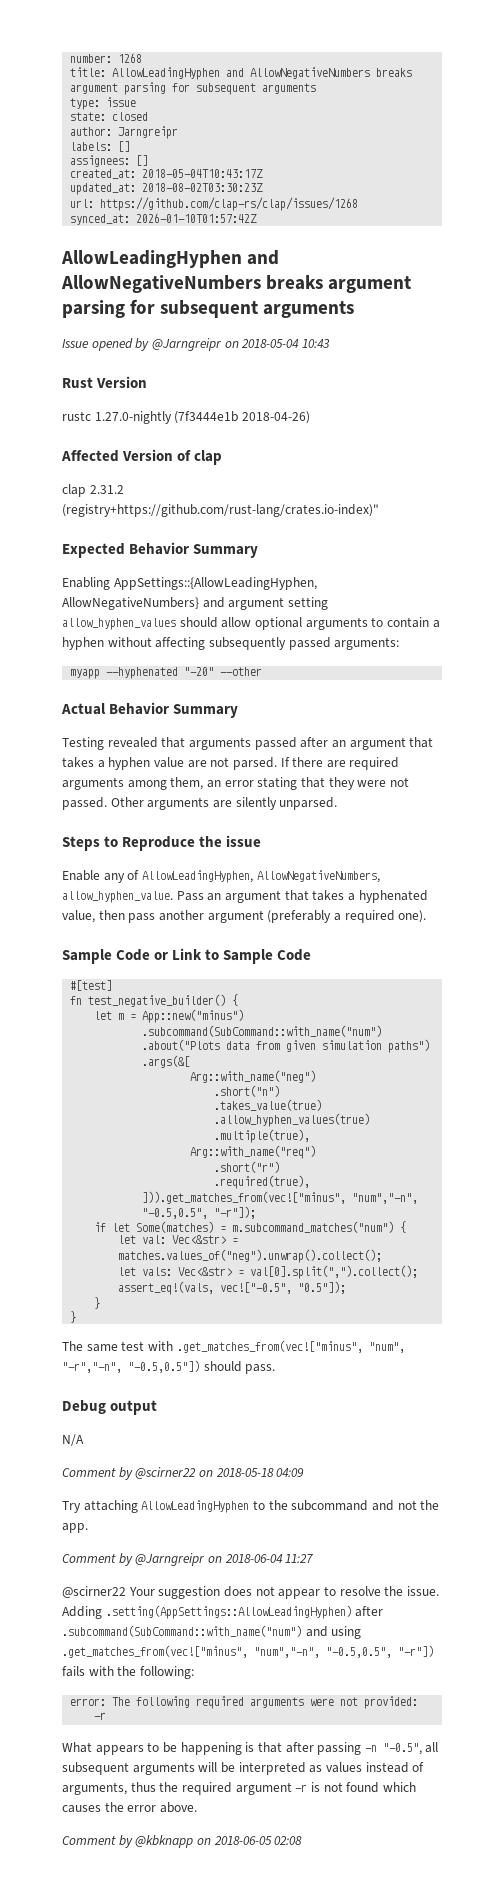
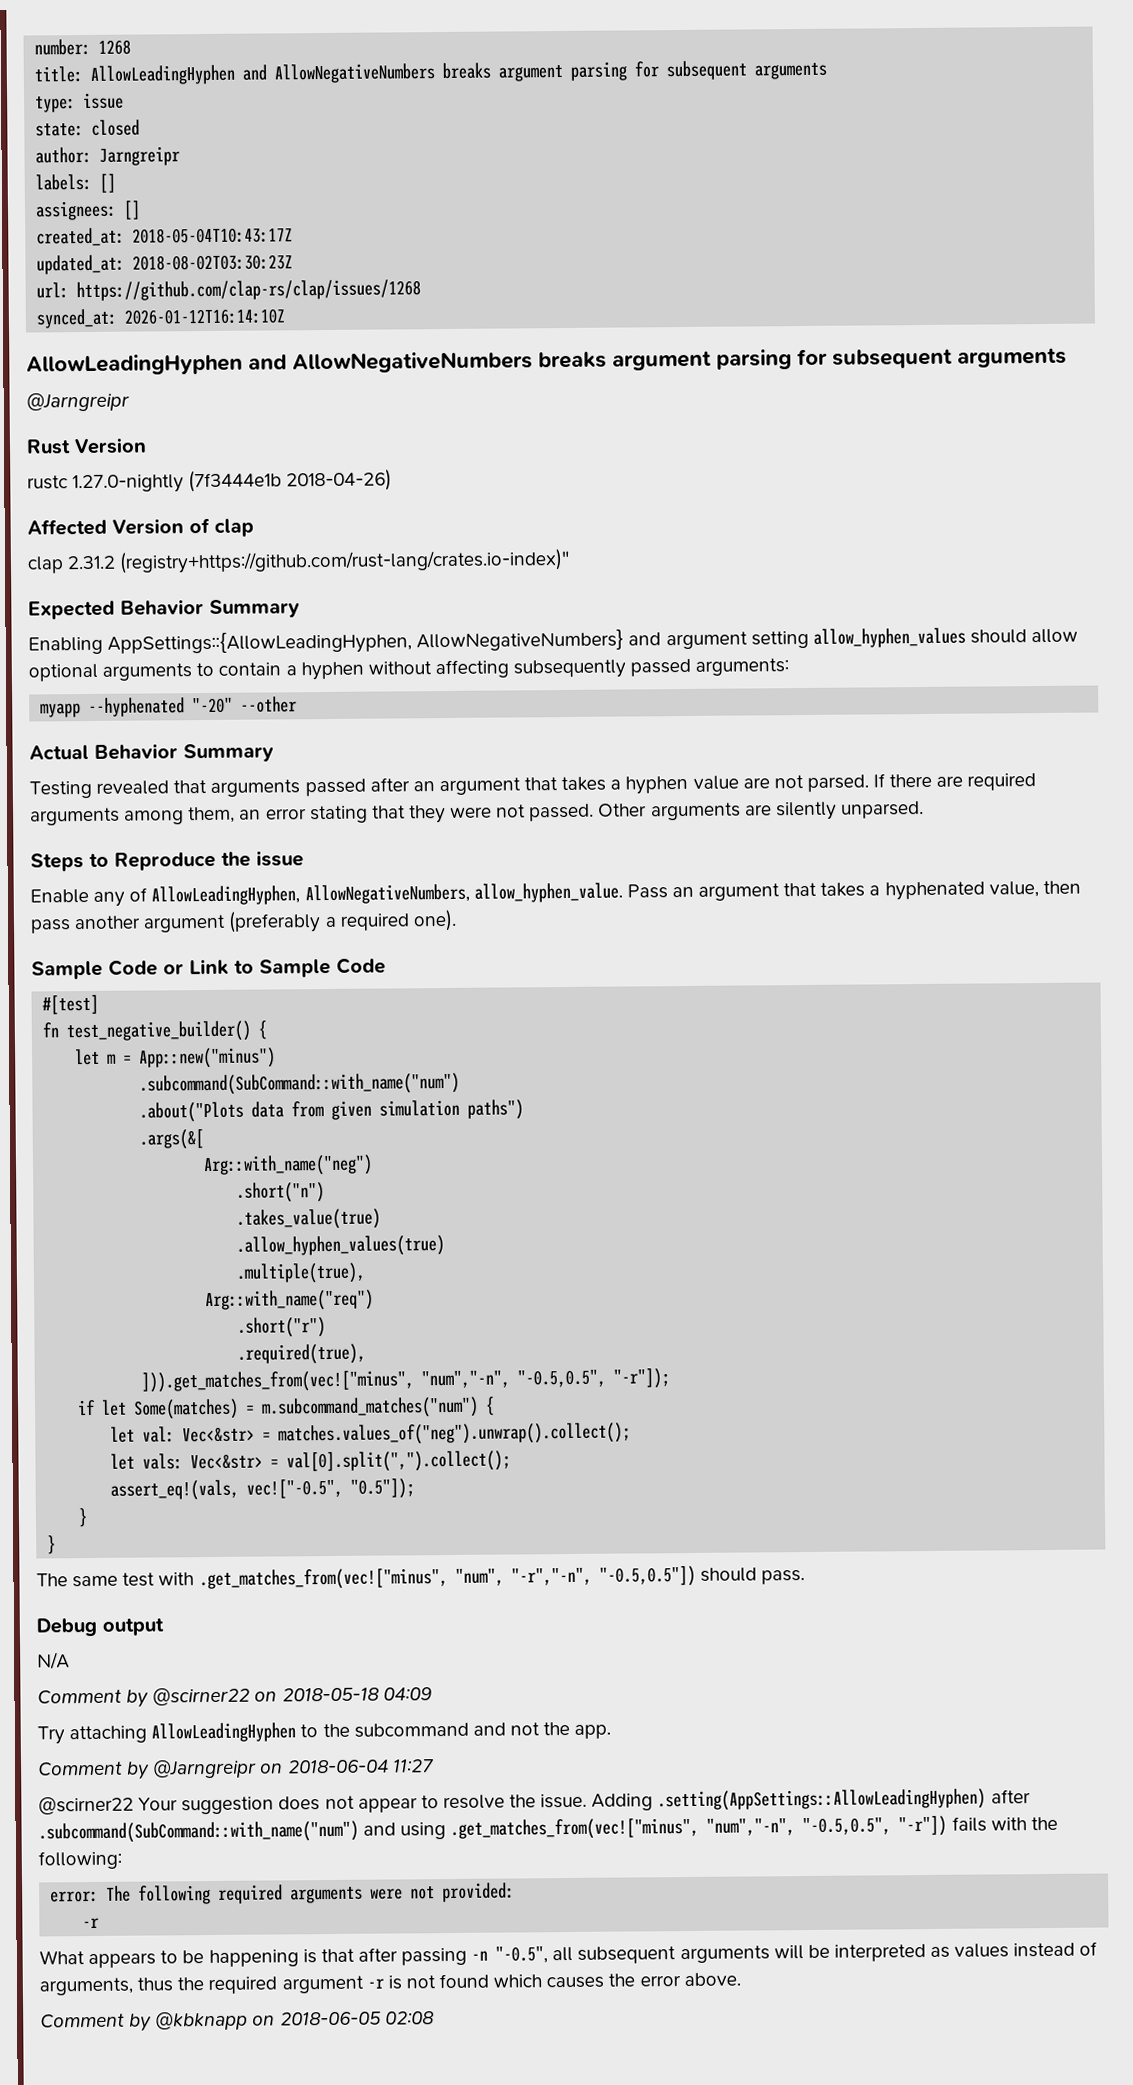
[136,213,258,223] [61,250,280,268] [61,275,412,293] [62,299,355,318] [62,338,330,351] 2026-01-10T01:57:42Z // AllowLeadingHyphen and AllowNegativeNumbers breaks argument parsing for subsequent arguments // Issue opened by @Jarngreipr on 2018-05-04 10:43 -> [124,308,286,325] [26,347,1067,376] [26,391,130,412] 2026-01-12T16:14:10Z // AllowLeadingHyphen and AllowNegativeNumbers breaks argument parsing for subsequent arguments // @Jarngreipr

